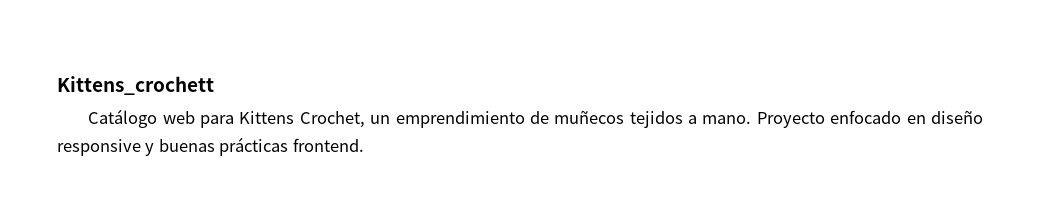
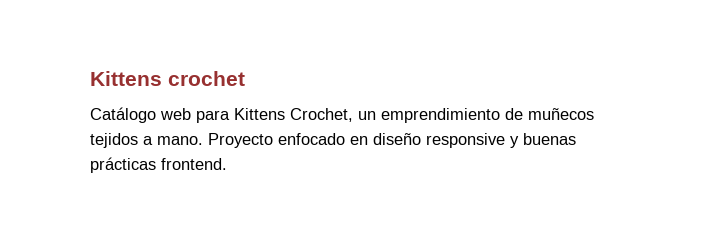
[57,76,214,95] Kittens_crochett -> [90,71,245,86] Kittens crochet

